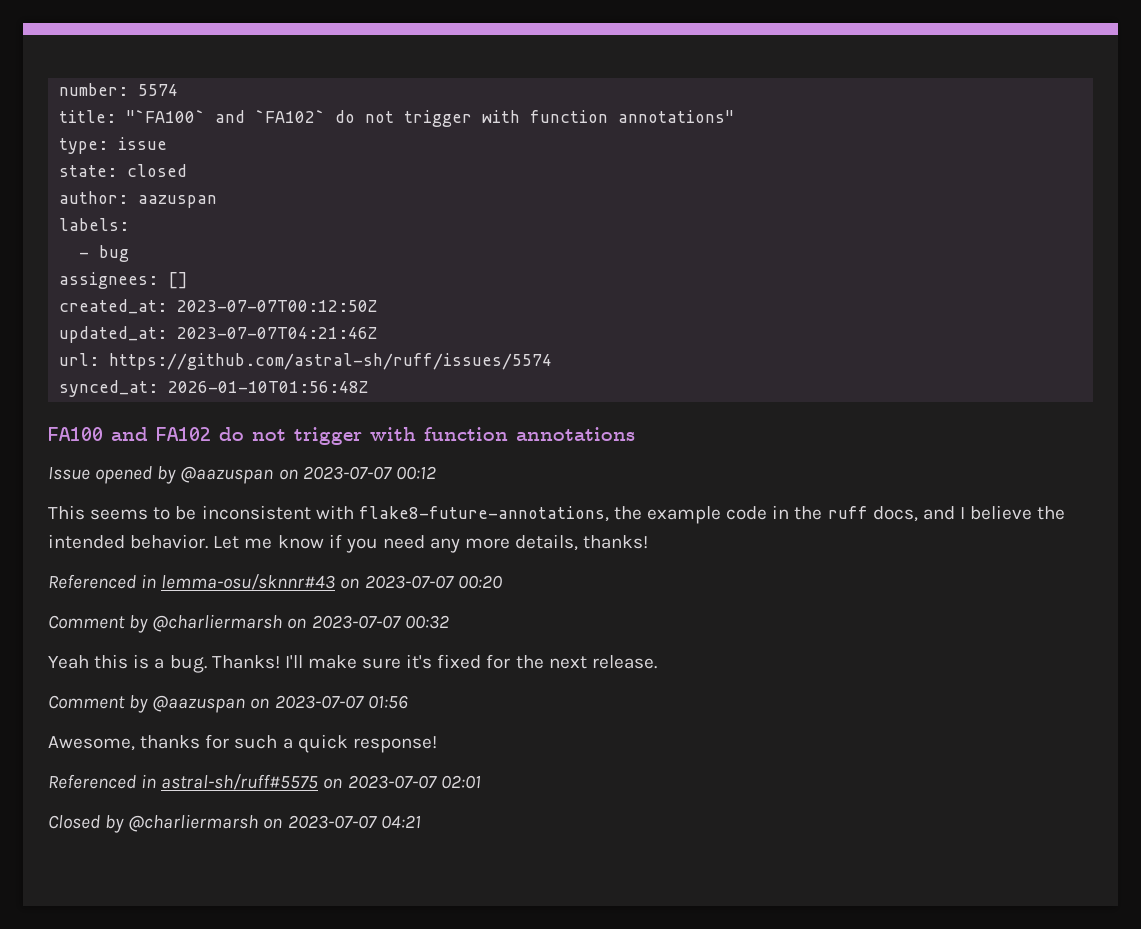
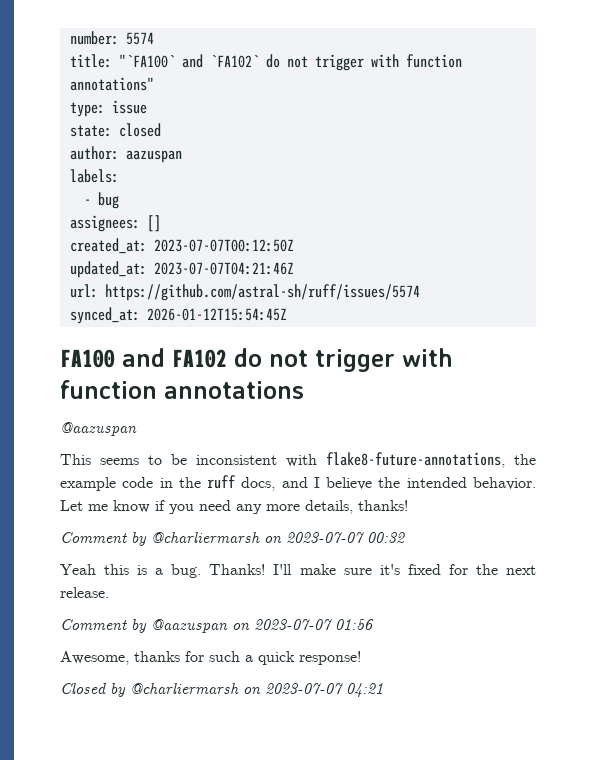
[168,381,369,393] 2026-01-10T01:56:48Z -> [146,308,287,321] 2026-01-12T15:54:45Z
[48,466,436,484] Issue opened by @aazuspan on 2023-07-07 00:12 -> [60,422,137,436] @aazuspan
[48,574,503,590] // Referenced in lemma-osu/sknnr#43 on 2023-07-07 00:20 -> (408, 505) none
[48,774,481,790] // Referenced in astral-sh/ruff#5575 on 2023-07-07 02:01 -> (361, 658) none

